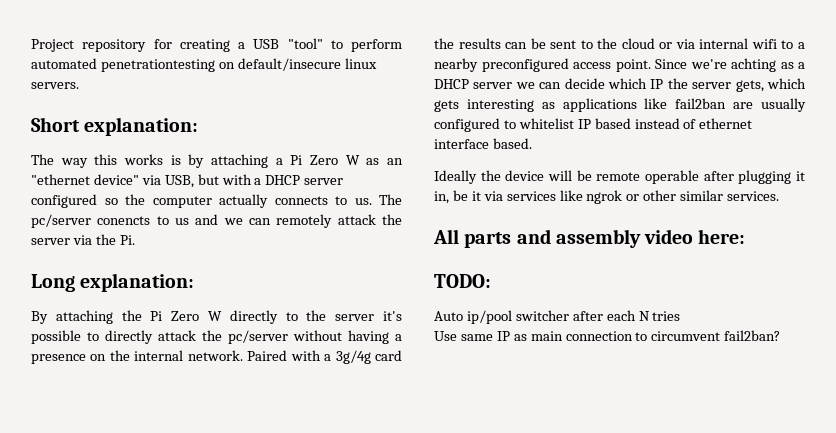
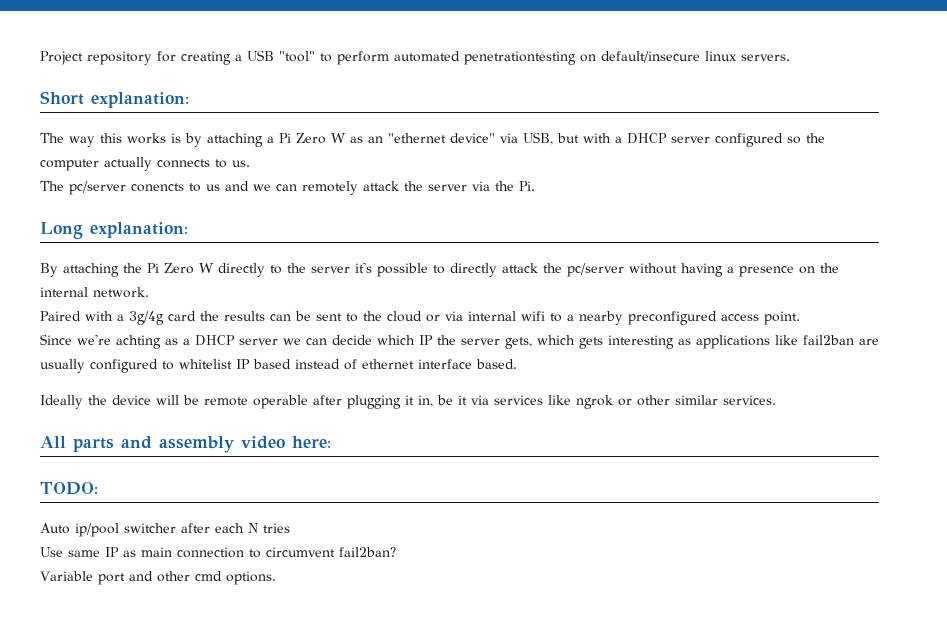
(372, 201) none -> (250, 163) //
(243, 355) none -> (149, 292) //
(651, 65) none -> (800, 318) //
(781, 335) none -> [40,571,276,585] // Variable port and other cmd options.

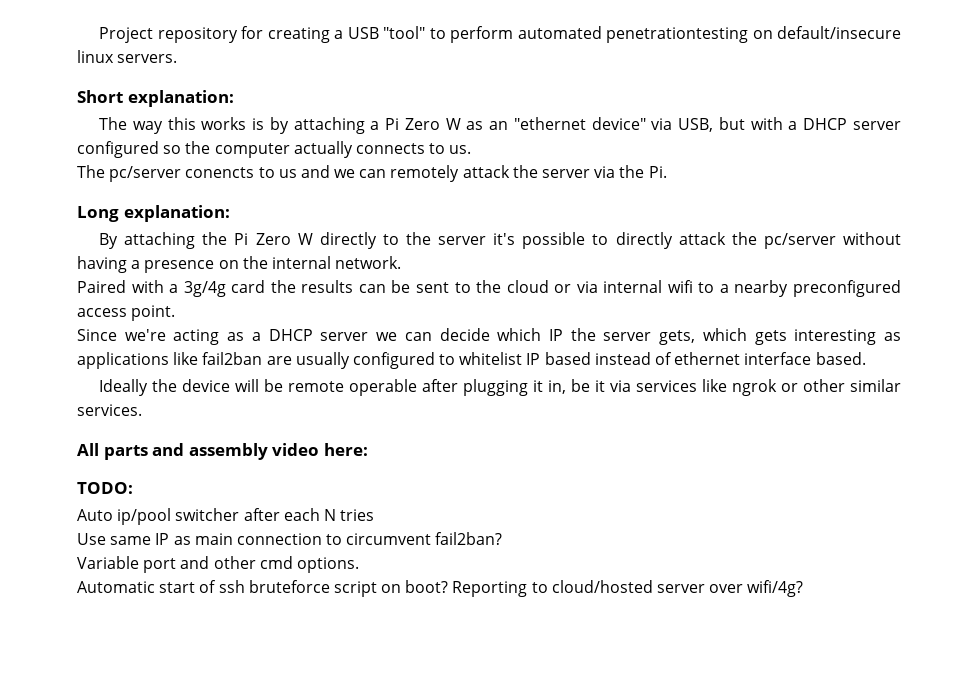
[116,335,161,349] achting -> [173,329,220,345] acting
(276, 578) none -> [77,580,804,597] // Automatic start of ssh bruteforce script on boot? Reporting to cloud/hosted server over wifi/4g?

